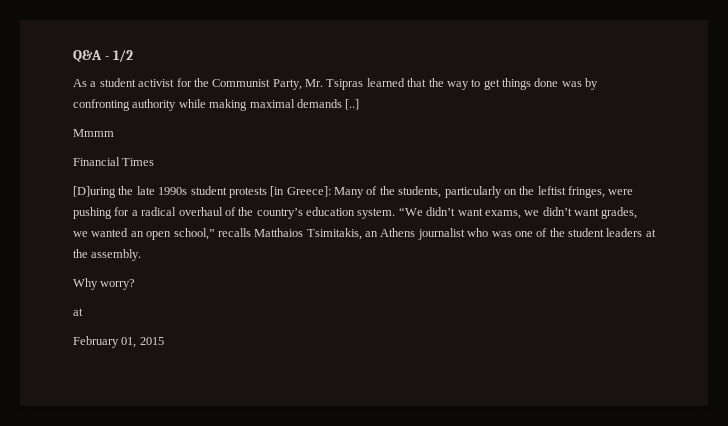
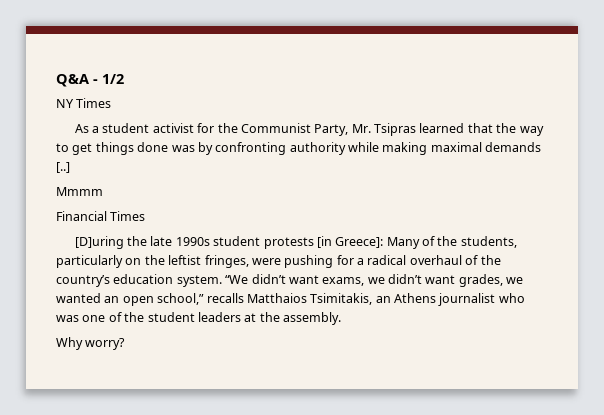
(133, 56) none -> [56,98,112,108] // NY Times
[73,308,83,316] [73,336,164,348] // at // February 01, 2015 -> (126, 344) none

